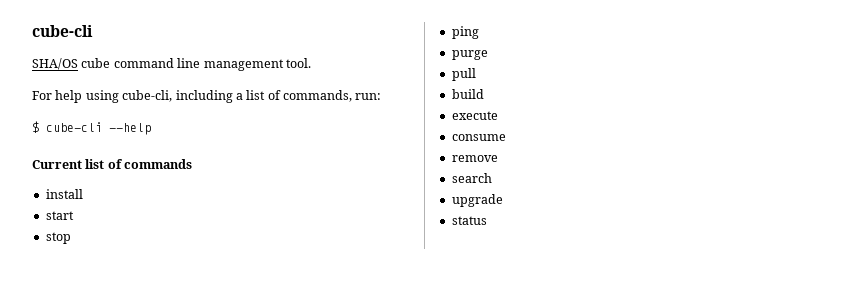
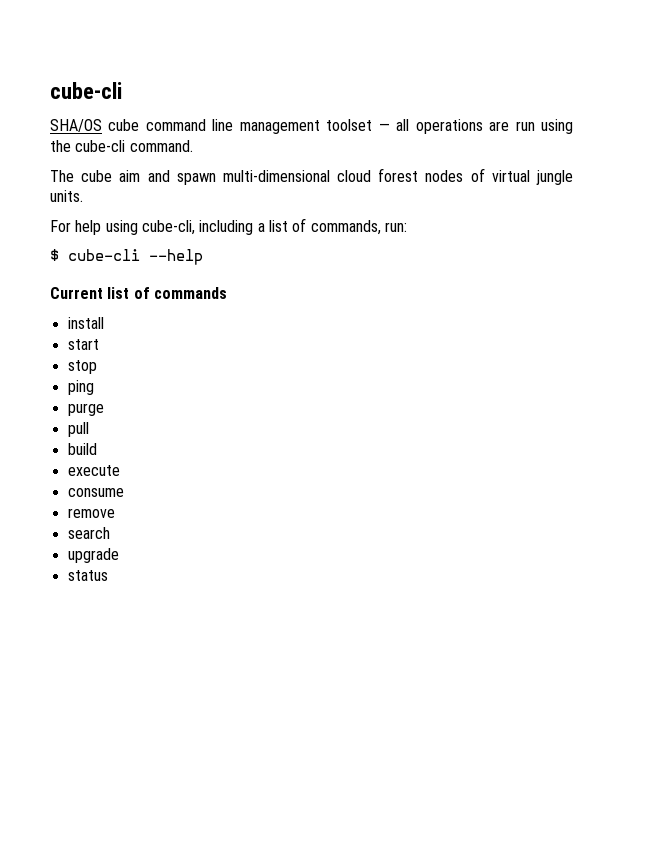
[285,58,311,68] tool. -> [326,119,573,134] [50,140,193,152] [50,168,573,185] [50,190,83,202] toolset — all operations are run using the cube-cli command. // The cube aim and spawn multi-dimensional cloud forest nodes of virtual jungle units.

